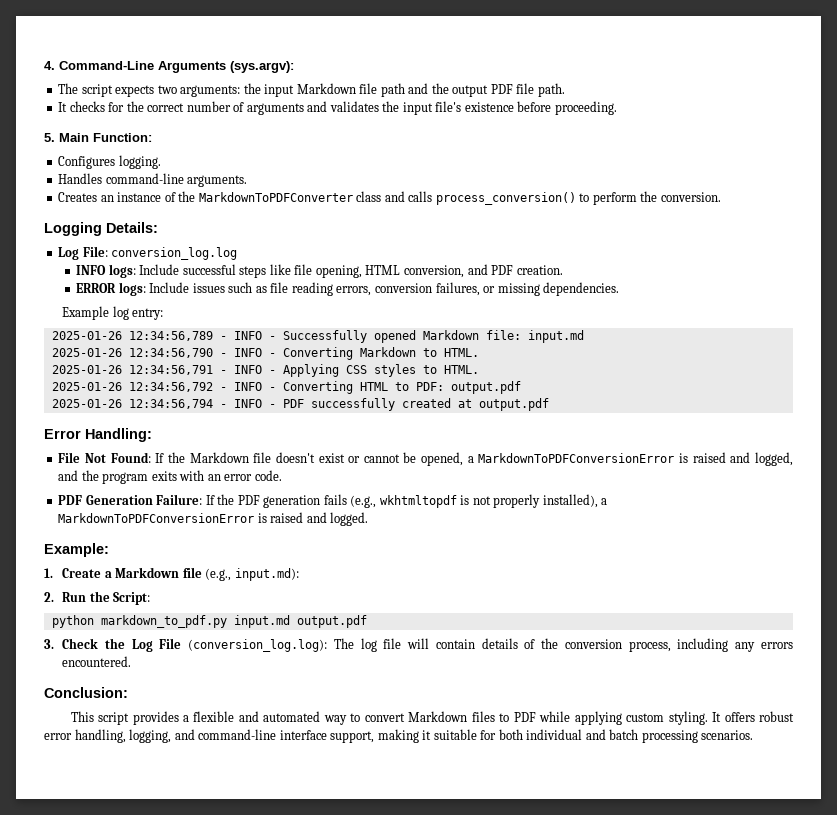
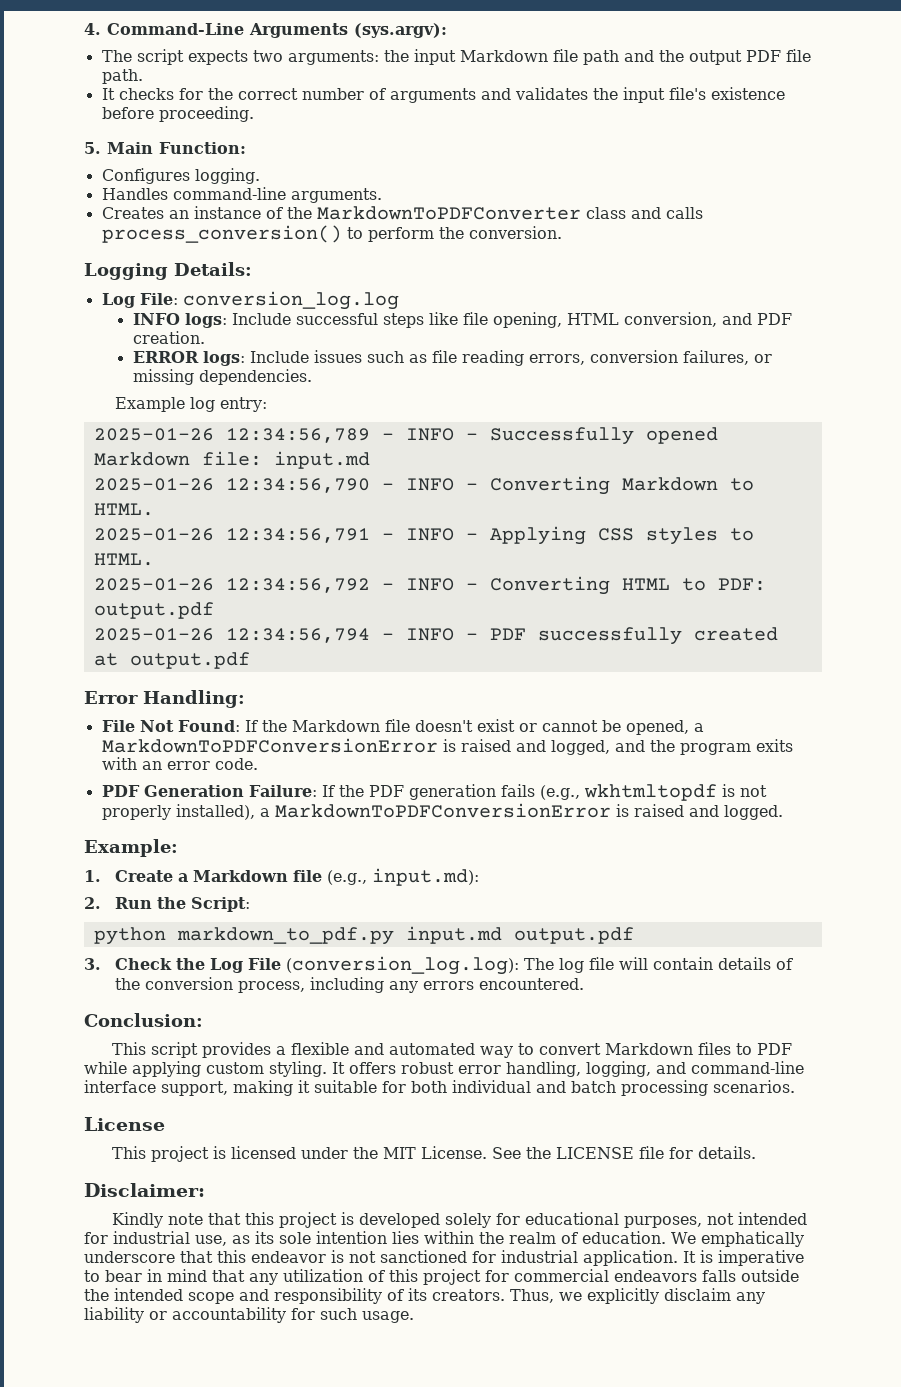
(754, 735) none -> [84,1117,165,1131] [112,1146,757,1162] [84,1183,205,1197] [112,1212,808,1228] [84,1231,804,1247] [84,1250,804,1266] [84,1269,799,1285] [84,1288,765,1304] [84,1307,414,1323] // License // This project is licensed under the MIT License. See the LICENSE file for details. // Disclaimer: // Kindly note that this project is developed solely for educational purposes, not intended for industrial use, as its sole intention lies within the realm of education. We emphatically underscore that this endeavor is not sanctioned for industrial application. It is imperative to bear in mind that any utilization of this project for commercial endeavors falls outside the intended scope and responsibility of its creators. Thus, we explicitly disclaim any liability or accountability for such usage.

